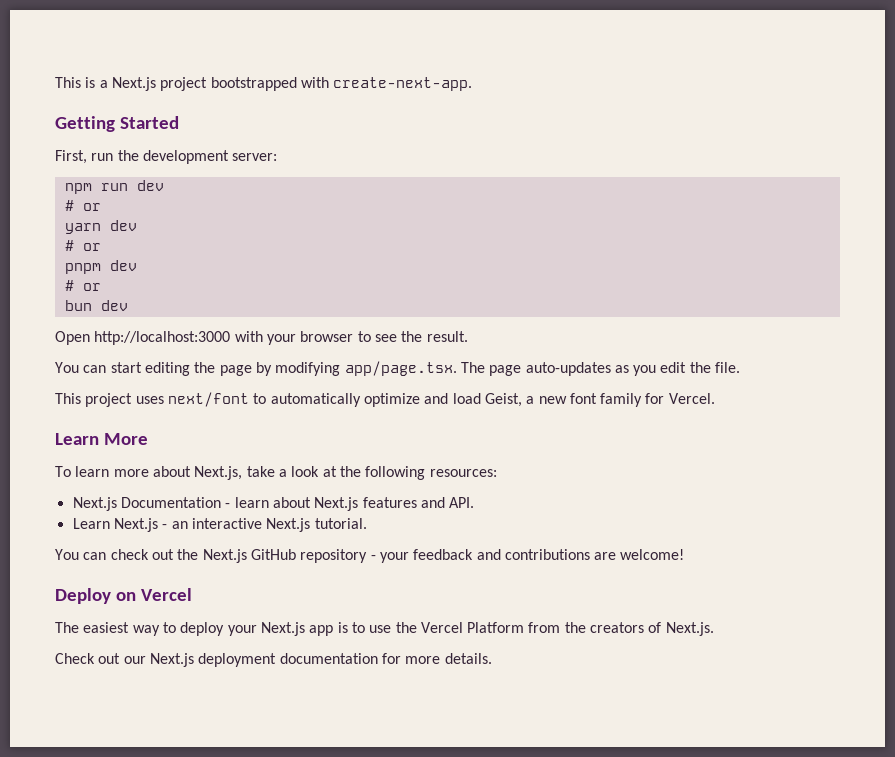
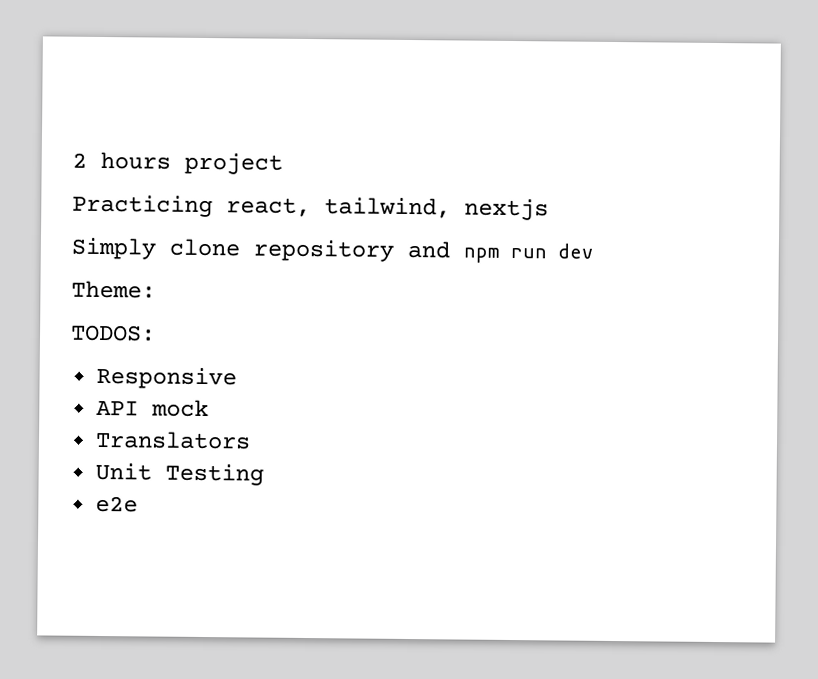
[55,77,473,91] [55,116,179,132] [55,150,278,164] [64,180,164,194] [64,200,101,211] [64,220,137,234] [64,240,101,251] [64,260,137,274] [64,280,101,291] [64,300,128,311] [55,331,468,345] [55,361,741,376] [55,392,715,407] [55,433,148,445] [55,466,497,480] [72,497,475,511] [72,518,367,532] [55,549,685,563] [55,588,192,604] [55,622,714,636] [55,653,492,667] This is a Next.js project bootstrapped with create-next-app. // Getting Started // First, run the development server: // npm run dev // # or // yarn dev // # or // pnpm dev // # or // bun dev // Open http://localhost:3000 with your browser to see the result. // You can start editing the page by modifying app/page.tsx. The page auto-updates as you edit the file. // This project uses next/font to automatically optimize and load Geist, a new font family for Vercel. // Learn More // To learn more about Next.js, take a look at the following resources: // Next.js Documentation - learn about Next.js features and API. // Learn Next.js - an interactive Next.js tutorial. // You can check out the Next.js GitHub repository - your feedback and contributions are welcome! // Deploy on Vercel // The easiest way to deploy your Next.js app is to use the Vercel Platform from the creators of Next.js. // Check out our Next.js deployment documentation for more details. -> [72,151,283,175] [72,194,549,221] [71,237,593,263] [71,280,156,299] [70,324,156,342] [96,366,238,390] [96,399,210,418] [95,430,252,450] [95,462,265,486] [95,495,139,513] 2 hours project // Practicing react, tailwind, nextjs // Simply clone repository and npm run dev // Theme: // TODOS: // Responsive // API mock // Translators // Unit Testing // e2e

